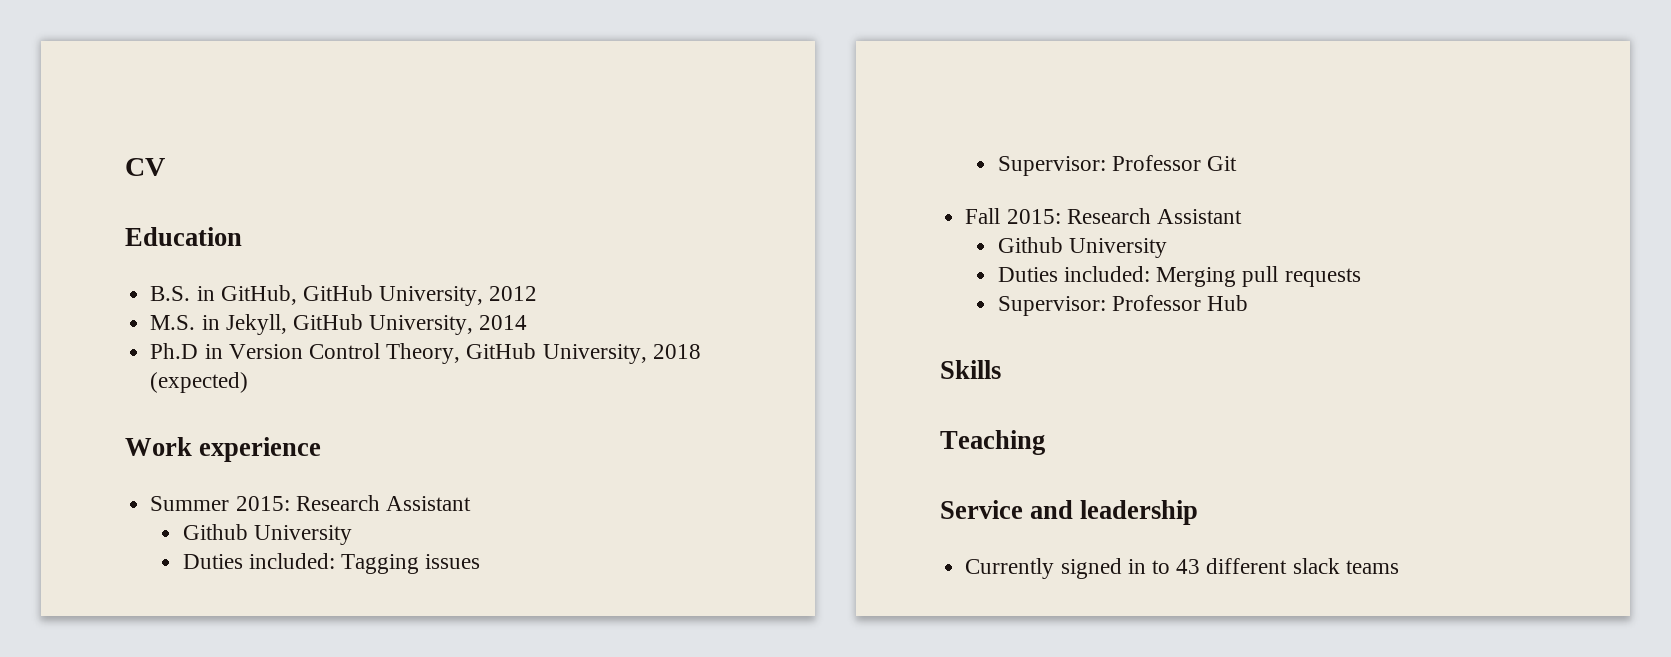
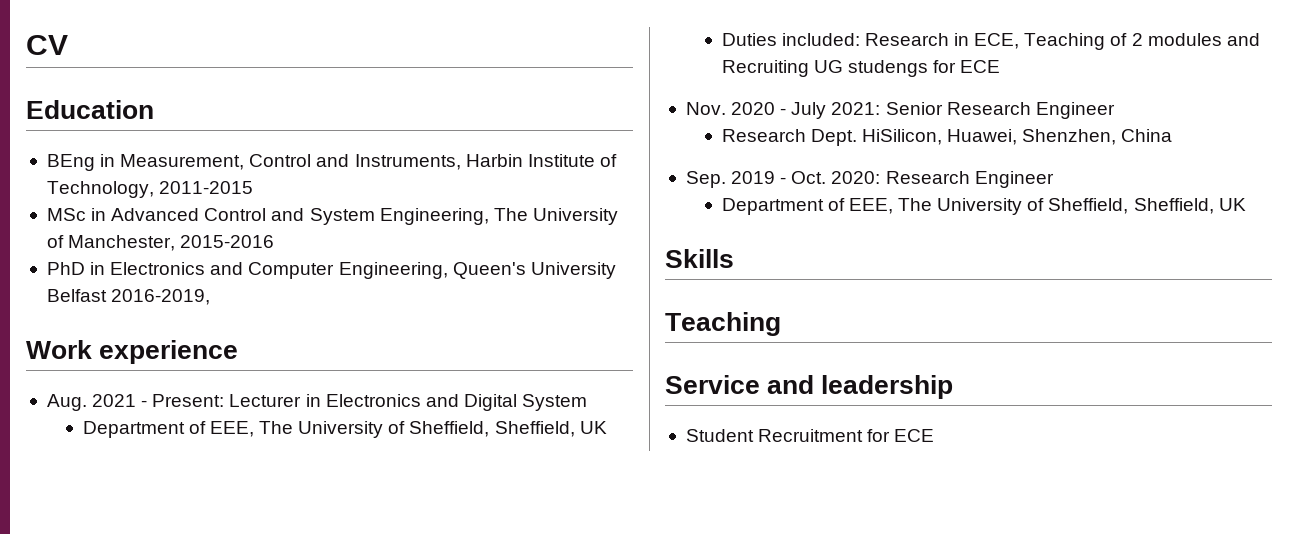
[150,285,538,306] [150,314,528,335] [150,343,701,364] [150,372,249,393] [125,437,322,462] [150,495,471,511] [182,524,353,545] [182,553,481,574] [997,155,1238,176] [965,208,1242,224] [997,237,1168,258] [997,266,1361,287] [997,295,1249,316] B.S. in GitHub, GitHub University, 2012 // M.S. in Jekyll, GitHub University, 2014 // Ph.D in Version Control Theory, GitHub University, 2018 (expected) // Work experience // Summer 2015: Research Assistant // Github University // Duties included: Tagging issues // Supervisor: Professor Git // Fall 2015: Research Assistant // Github University // Duties included: Merging pull requests // Supervisor: Professor Hub -> [46,154,617,171] [46,181,254,198] [46,208,618,225] [46,235,275,251] [46,262,616,279] [46,289,211,305] [26,340,239,364] [46,394,588,411] [82,421,607,438] [721,33,1260,50] [721,60,1001,77] [685,102,1115,119] [721,129,1173,146] [685,171,1054,188] [721,198,1246,215] BEng in Measurement, Control and Instruments, Harbin Institute of Technology, 2011-2015 // MSc in Advanced Control and System Engineering, The University of Manchester, 2015-2016 // PhD in Electronics and Computer Engineering, Queen's University Belfast 2016-2019, // Work experience // Aug. 2021 - Present: Lecturer in Electronics and Digital System // Department of EEE, The University of Sheffield, Sheffield, UK // Duties included: Research in ECE, Teaching of 2 modules and Recruiting UG studengs for ECE // Nov. 2020 - July 2021: Senior Research Engineer // Research Dept. HiSilicon, Huawei, Shenzhen, China // Sep. 2019 - Oct. 2020: Research Engineer // Department of EEE, The University of Sheffield, Sheffield, UK
[965,558,1399,579] Currently signed in to 43 different slack teams -> [685,429,935,442] Student Recruitment for ECE

